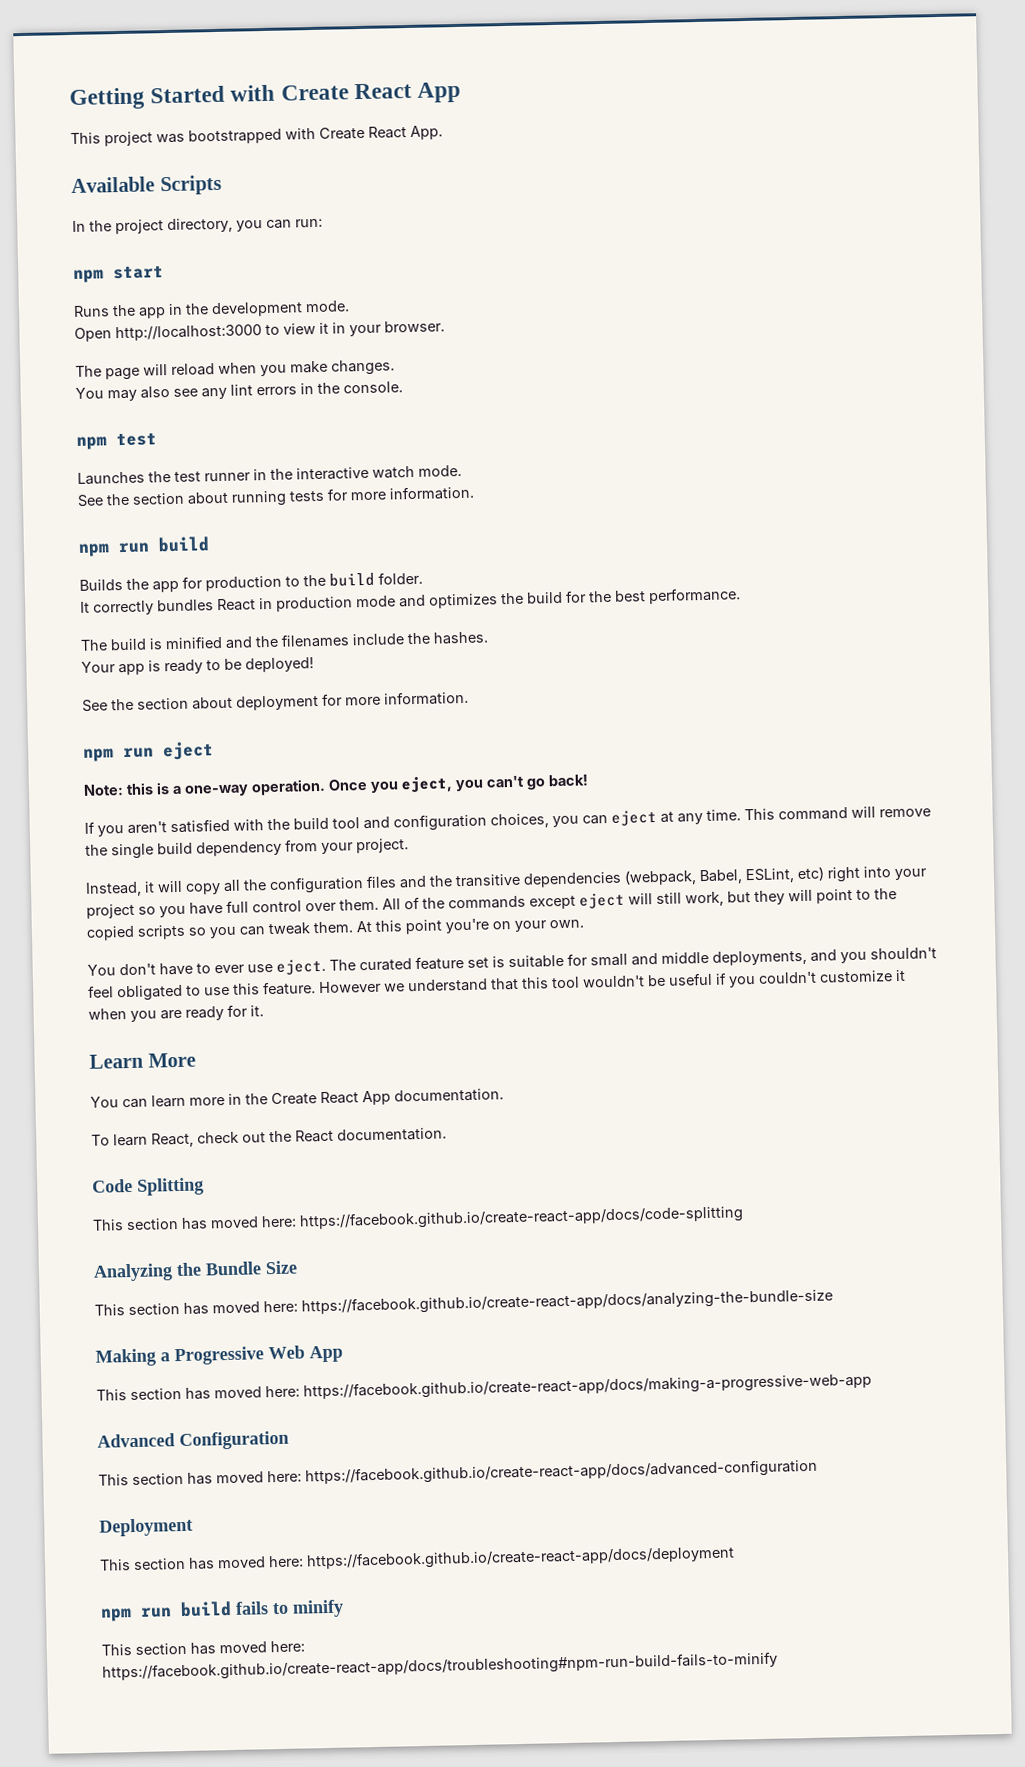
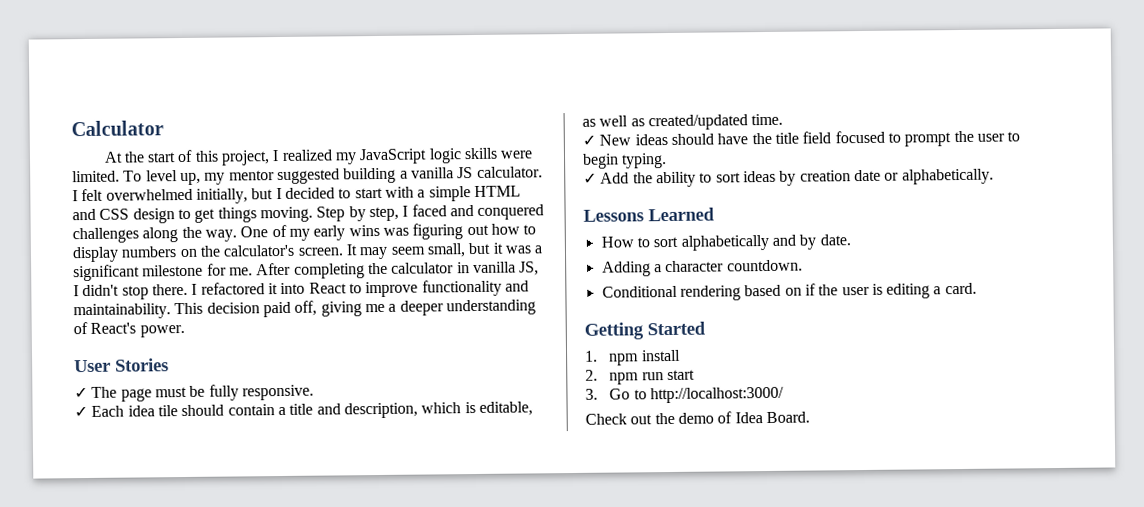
[69,81,462,111] [70,125,443,147] [71,174,222,196] [72,217,323,235] [73,265,164,283] [73,300,350,319] [74,320,445,342] [75,359,395,381] [75,381,403,402] [76,432,157,450] [77,464,462,485] [77,485,475,507] [78,536,210,557] [79,571,423,593] [80,587,741,616] [80,631,489,651] [81,657,314,676] [82,690,469,712] [83,741,214,762] [83,774,588,797] [84,806,931,837] [85,838,409,860] [85,866,928,897] [86,888,897,919] [86,918,584,941] [87,947,937,976] [88,969,906,1002] [88,1004,264,1022] [89,1052,196,1069] [90,1088,504,1109] [91,1127,447,1148] [92,1177,204,1196] [92,1205,744,1231] [93,1260,298,1282] [94,1288,833,1316] [95,1345,343,1367] [96,1372,872,1401] [97,1430,289,1451] [98,1458,818,1486] [99,1517,193,1537] [99,1545,735,1571] [100,1599,344,1622] [101,1640,305,1656] [102,1651,778,1682] Getting Started with Create React App // This project was bootstrapped with Create React App. // Available Scripts // In the project directory, you can run: // npm start // Runs the app in the development mode. // Open http://localhost:3000 to view it in your browser. // The page will reload when you make changes. // You may also see any lint errors in the console. // npm test // Launches the test runner in the interactive watch mode. // See the section about running tests for more information. // npm run build // Builds the app for production to the build folder. // It correctly bundles React in production mode and optimizes the build for the best performance. // The build is minified and the filenames include the hashes. // Your app is ready to be deployed! // See the section about deployment for more information. // npm run eject // Note: this is a one-way operation. Once you eject, you can't go back! // If you aren't satisfied with the build tool and configuration choices, you can eject at any time. This command will remove the single build dependency from your project. // Instead, it will copy all the configuration files and the transitive dependencies (webpack, Babel, ESLint, etc) right into your project so you have full control over them. All of the commands except eject will still work, but they will point to the copied scripts so you can tweak them. At this point you're on your own. // You don't have to ever use eject. The curated feature set is suitable for small and middle deployments, and you shouldn't feel obligated to use this feature. However we understand that this tool wouldn't be useful if you couldn't customize it when you are ready for it. // Learn More // You can learn more in the Create React App documentation. // To learn React, check out the React documentation. // Code Splitting // This section has moved here: https://facebook.github.io/create-react-app/docs/code-splitting // Analyzing the Bundle Size // This section has moved here: https://facebook.github.io/create-react-app/docs/analyzing-the-bundle-size // Making a Progressive Web App // This section has moved here: https://facebook.github.io/create-react-app/docs/making-a-progressive-web-app // Advanced Configuration // This section has moved here: https://facebook.github.io/create-react-app/docs/advanced-configuration // Deployment // This section has moved here: https://facebook.github.io/create-react-app/docs/deployment // npm run build fails to minify // This section has moved here: https://facebook.github.io/create-react-app/docs/troubleshooting#npm-run-build-fails-to-minify -> [71,120,164,137] [103,147,534,166] [72,166,543,186] [72,185,521,204] [72,204,545,224] [72,223,537,244] [72,242,543,263] [73,261,540,282] [73,279,529,300] [73,299,536,320] [73,321,185,338] [74,358,169,373] [74,384,314,402] [74,401,533,419] [582,113,784,131] [582,130,1021,147] [582,153,668,169] [583,168,994,188] [583,207,715,222] [600,234,851,251] [601,259,803,277] [601,282,977,301] [584,321,706,340] [585,349,681,366] [585,369,696,385] [585,386,785,404] [585,411,810,425] Calculator // At the start of this project, I realized my JavaScript logic skills were limited. To level up, my mentor suggested building a vanilla JS calculator. I felt overwhelmed initially, but I decided to start with a simple HTML and CSS design to get things moving. Step by step, I faced and conquered challenges along the way. One of my early wins was figuring out how to display numbers on the calculator's screen. It may seem small, but it was a significant milestone for me. After completing the calculator in vanilla JS, I didn't stop there. I refactored it into React to improve functionality and maintainability. This decision paid off, giving me a deeper understanding of React's power. // User Stories // ✓ The page must be fully responsive. // ✓ Each idea tile should contain a title and description, which is editable, as well as created/updated time. // ✓ New ideas should have the title field focused to prompt the user to begin typing. // ✓ Add the ability to sort ideas by creation date or alphabetically. // Lessons Learned // How to sort alphabetically and by date. // Adding a character countdown. // Conditional rendering based on if the user is editing a card. // Getting Started // 1. npm install // 2. npm run start // 3. Go to http://localhost:3000/ // Check out the demo of Idea Board.

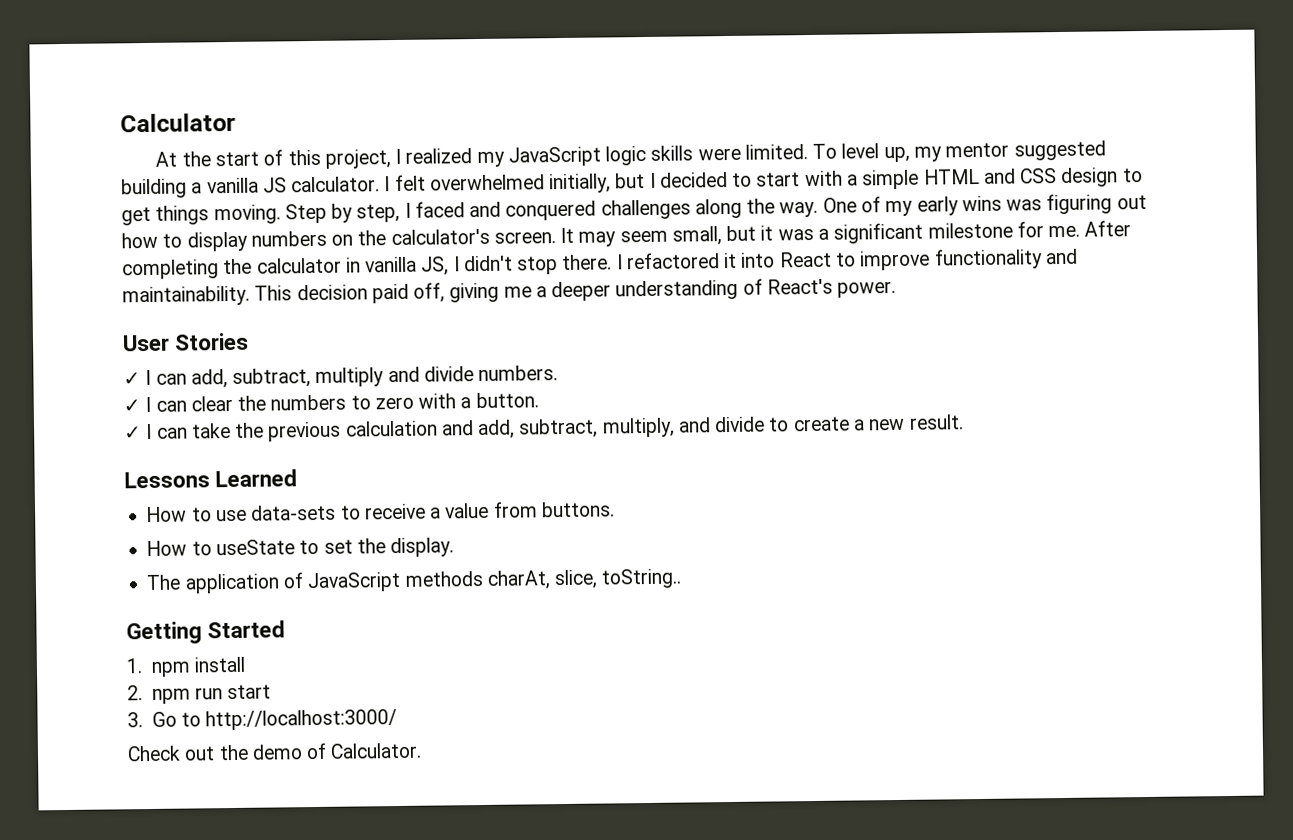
[91,384,314,402] [74,401,533,419] [582,113,784,131] [582,130,1021,147] [582,153,668,169] [583,168,994,188] [583,207,715,222] [600,234,851,251] [601,259,803,277] [601,282,977,301] The page must be fully responsive. // ✓ Each idea tile should contain a title and description, which is editable, as well as created/updated time. // ✓ New ideas should have the title field focused to prompt the user to begin typing. // ✓ Add the ability to sort ideas by creation date or alphabetically. // Lessons Learned // How to sort alphabetically and by date. // Adding a character countdown. // Conditional rendering based on if the user is editing a card. -> [145,365,559,389] [123,392,539,413] [124,414,964,442] [124,469,298,489] [146,501,615,523] [146,537,455,558] [146,568,683,594] I can add, subtract, multiply and divide numbers. // ✓ I can clear the numbers to zero with a button. // ✓ I can take the previous calculation and add, subtract, multiply, and divide to create a new result. // Lessons Learned // How to use data-sets to receive a value from buttons. // How to useState to set the display. // The application of JavaScript methods charAt, slice, toString..
[734,411,810,424] Idea Board. -> [330,742,423,759] Calculator.

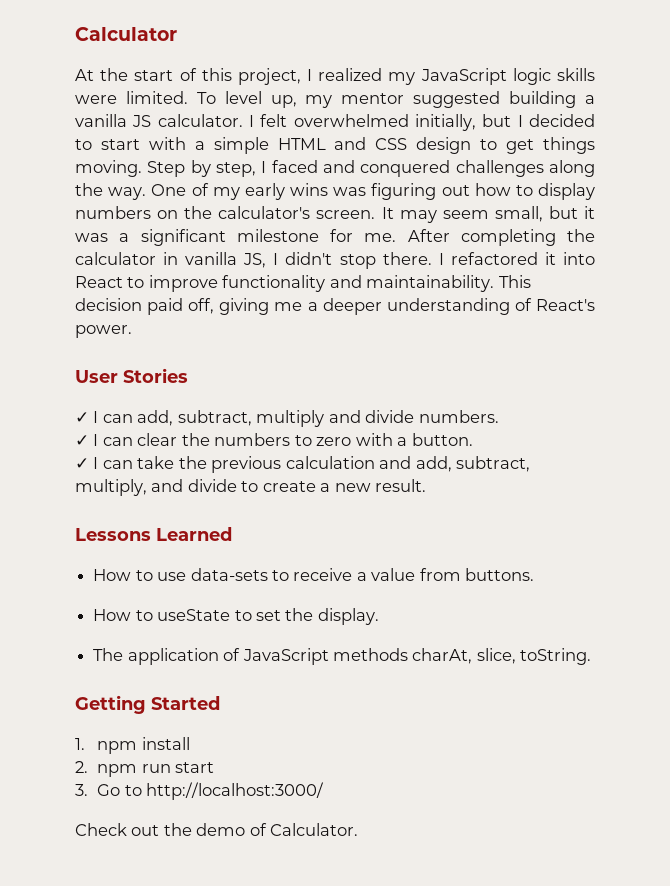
[601,568,683,589] toString.. -> [520,648,592,665] toString.

